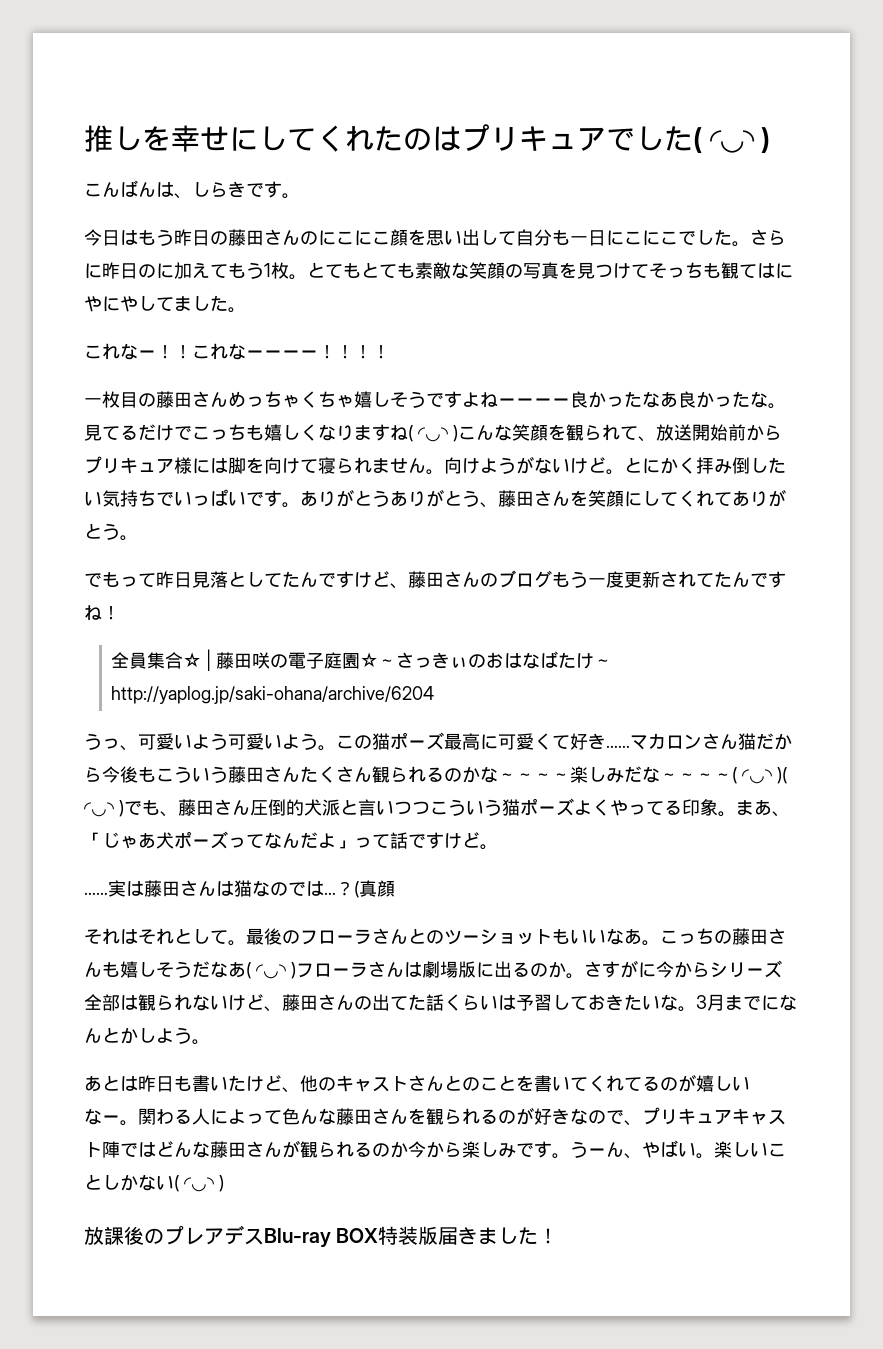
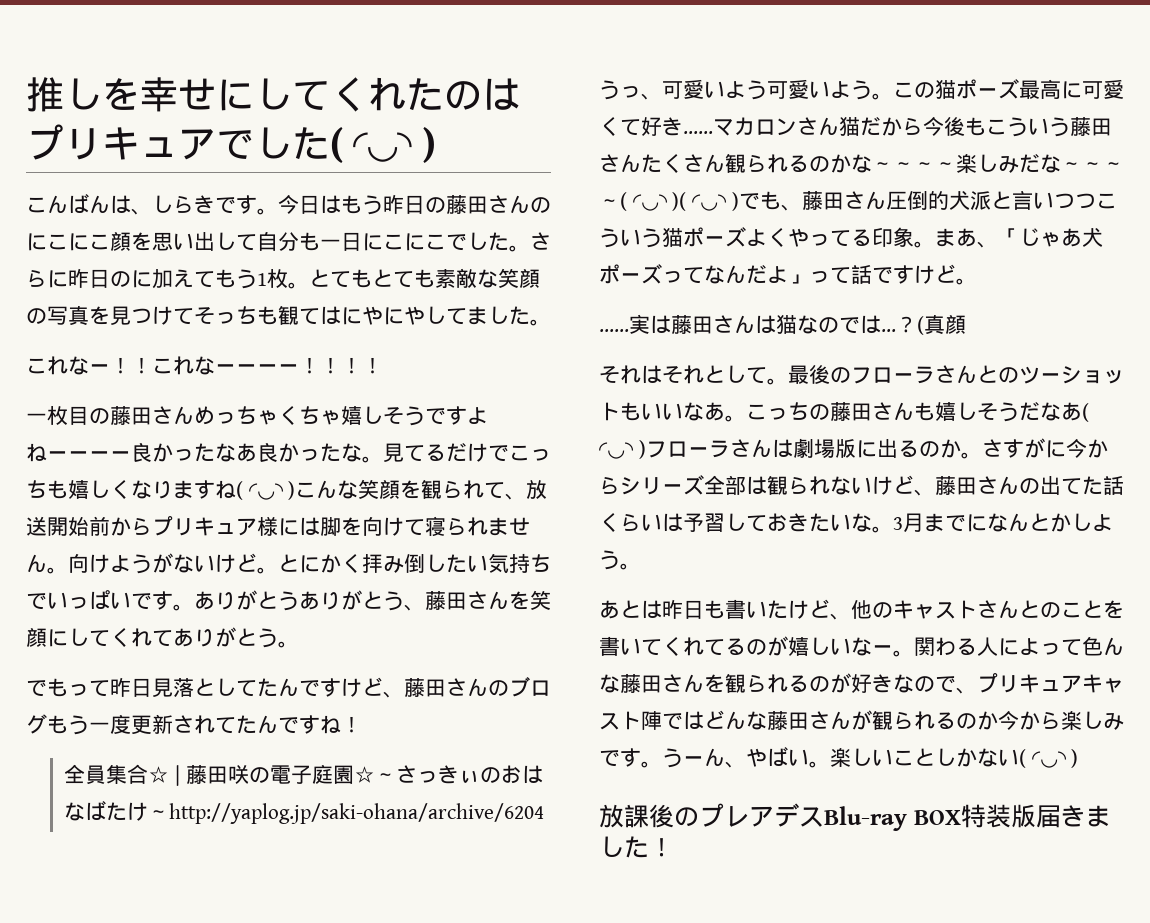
(300, 196) // -> (278, 211) none

